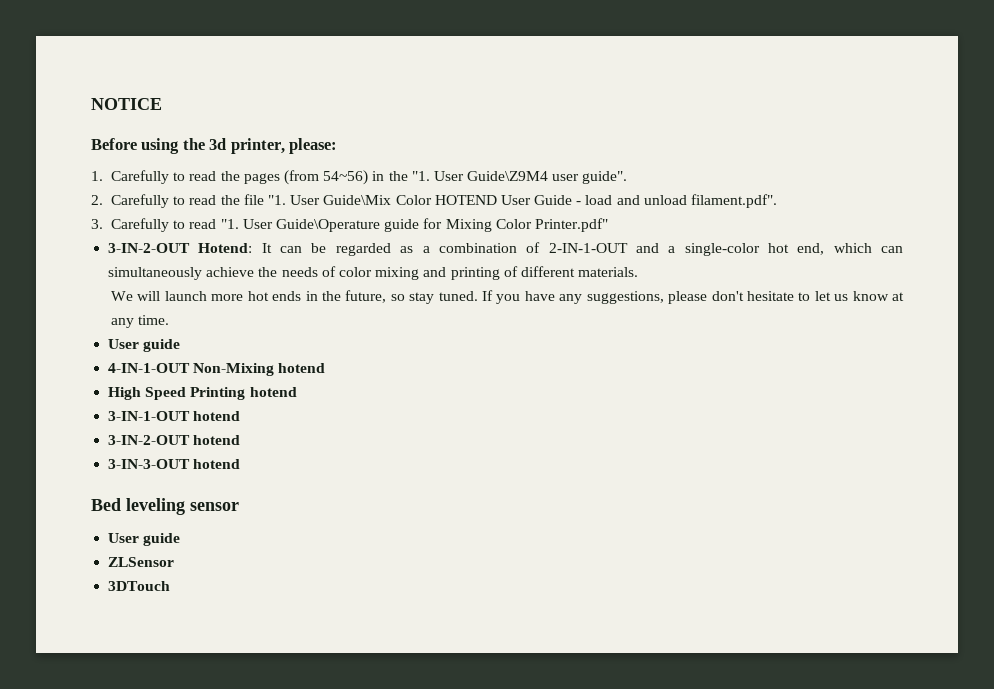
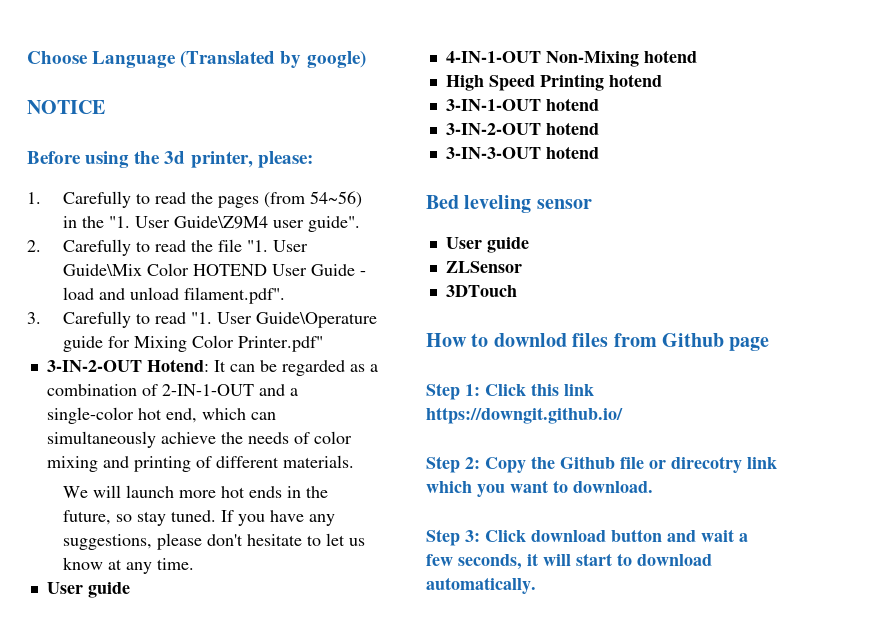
(91, 104) none -> [27,51,366,68] Choose Language (Translated by google) //
(171, 586) none -> [426,333,770,351] [426,383,594,400] [426,407,623,424] [426,456,777,473] [426,480,653,497] [426,529,748,546] [426,553,712,570] [426,577,536,594] // How to downlod files from Github page // Step 1: Click this link https://downgit.github.io/ // Step 2: Copy the Github file or direcotry link which you want to download. // Step 3: Click download button and wait a few seconds, it will start to download automatically.

